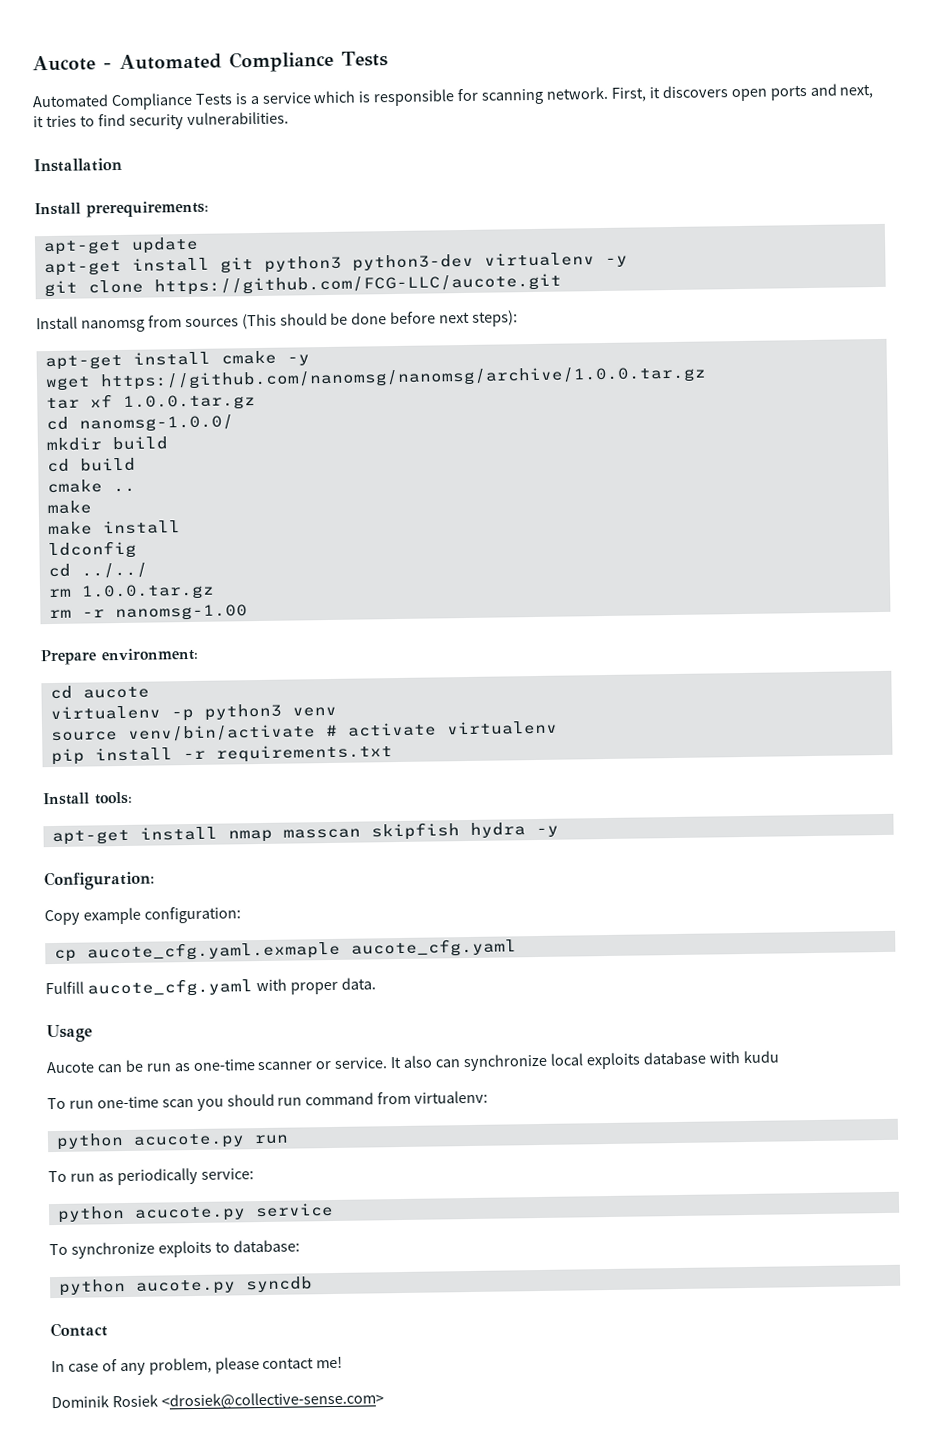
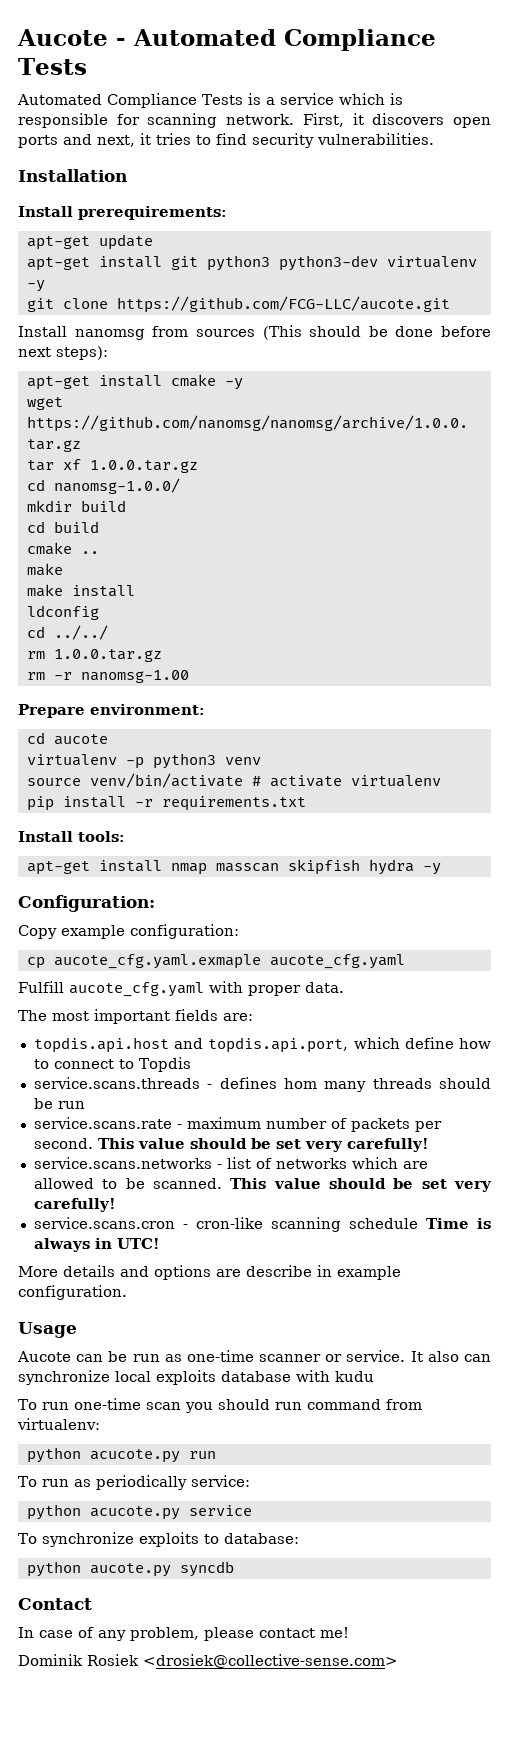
(376, 983) none -> [18,1009,253,1024] [33,1037,491,1053] [33,1057,191,1072] [33,1077,492,1092] [33,1098,85,1109] [33,1117,442,1132] [33,1138,429,1152] [33,1157,428,1169] [33,1178,493,1192] [33,1198,116,1212] [33,1217,491,1232] [33,1238,160,1252] [18,1265,401,1280] [18,1285,127,1300] // The most important fields are: // topdis.api.host and topdis.api.port, which define how to connect to Topdis // service.scans.threads - defines hom many threads should be run // service.scans.rate - maximum number of packets per second. This value should be set very carefully! // service.scans.networks - list of networks which are allowed to be scanned. This value should be set very carefully! // service.scans.cron - cron-like scanning schedule Time is always in UTC! // More details and options are describe in example configuration.

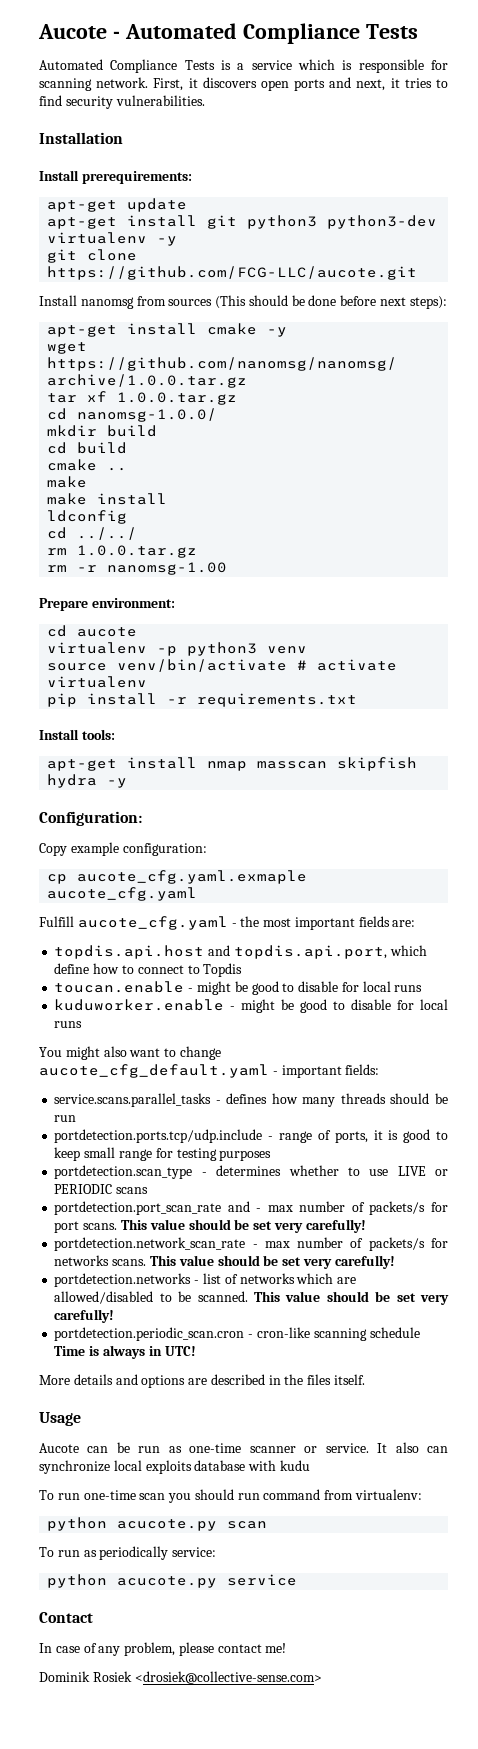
[209,981,344,996] [18,1010,47,1021] with proper data. // The -> [231,916,260,927] - the
[33,1077,200,1089] service.scans.threads -> [54,981,423,995] [54,999,448,1013] [54,1021,83,1028] [39,1046,221,1060] [39,1064,380,1078] [54,1093,212,1107] toucan.enable - might be good to disable for local runs // kuduworker.enable - might be good to disable for local runs // You might also want to change aucote_cfg_default.yaml - important fields: // service.scans.parallel_tasks
[283,1078,317,1089] hom -> [271,1093,298,1104] how
[33,1117,442,1132] [33,1138,429,1152] [33,1157,212,1169] service.scans.rate - maximum number of packets per second. This value should be set very carefully! // service.scans.networks -> [54,1129,448,1143] [54,1147,272,1161] [54,1165,448,1179] [54,1184,149,1194] [54,1201,449,1215] [54,1219,366,1233] [54,1237,448,1251] [54,1255,395,1269] [54,1273,192,1287] portdetection.ports.tcp/udp.include - range of ports, it is good to keep small range for testing purposes // portdetection.scan_type - determines whether to use LIVE or PERIODIC scans // portdetection.port_scan_rate and - max number of packets/s for port scans. This value should be set very carefully! // portdetection.network_scan_rate - max number of packets/s for networks scans. This value should be set very carefully! // portdetection.networks
[33,1178,94,1189] allowed -> [54,1291,154,1304] allowed/disabled
[33,1217,175,1229] service.scans.cron -> [54,1327,245,1341] portdetection.periodic_scan.cron
[246,1265,401,1280] [18,1285,127,1300] describe in example configuration. -> [210,1374,366,1385] described in the files itself.
[188,1451,216,1459] run -> [227,1521,268,1529] scan
[18,1532,299,1547] [26,1561,234,1577] // To synchronize exploits to database: // python aucote.py syncdb -> (298, 1580) none

